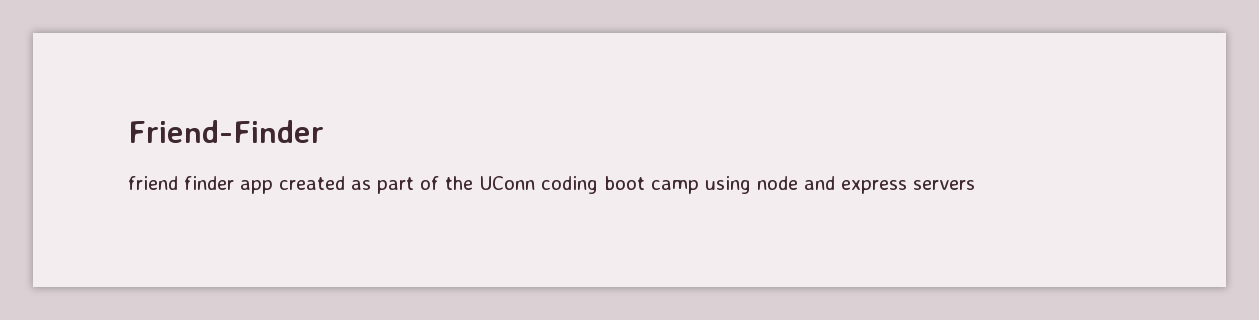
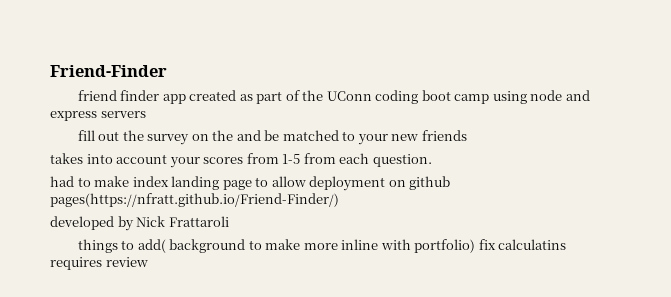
(975, 185) none -> [77,130,467,145] [50,153,432,168] [50,176,451,191] [50,193,339,207] [50,216,229,231] [77,239,567,253] [50,257,148,270] // fill out the survey on the and be matched to your new friends // takes into account your scores from 1-5 from each question. // had to make index landing page to allow deployment on github pages(https://nfratt.github.io/Friend-Finder/) // developed by Nick Frattaroli // things to add( background to make more inline with portfolio) fix calculatins requires review

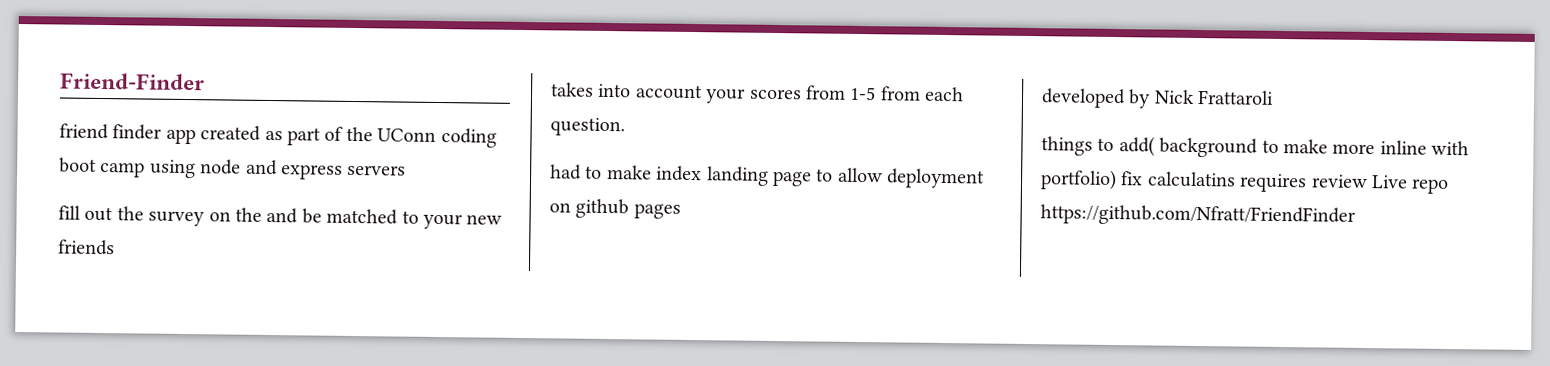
[50,193,339,207] pages(https://nfratt.github.io/Friend-Finder/) -> [633,203,681,219] pages
(148, 262) none -> [1371,175,1450,194] [1040,204,1356,227] Live repo https://github.com/Nfratt/FriendFinder

